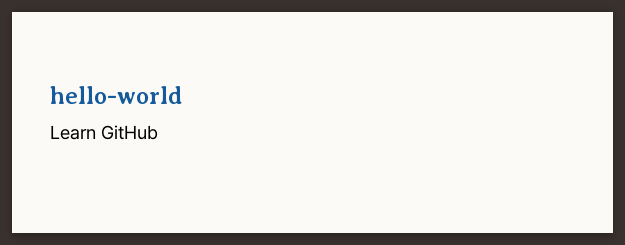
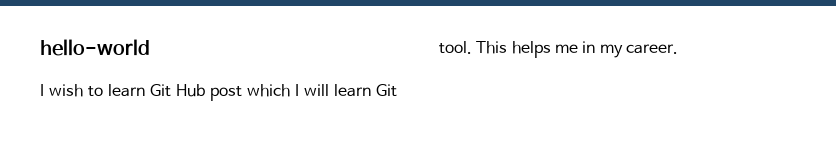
[50,125,158,140] Learn GitHub -> [40,84,397,101] [439,41,678,58] I wish to learn Git Hub post which I will learn Git tool. This helps me in my career.

